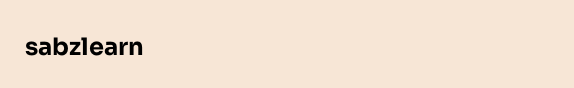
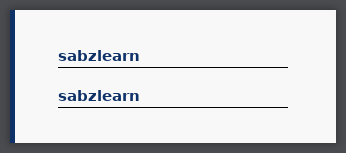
[25,37,144,56] sabzlearn -> [58,50,140,61] [58,90,140,101] sabzlearn // sabzlearn

